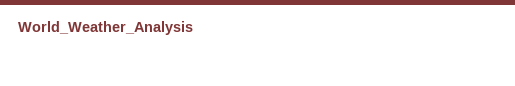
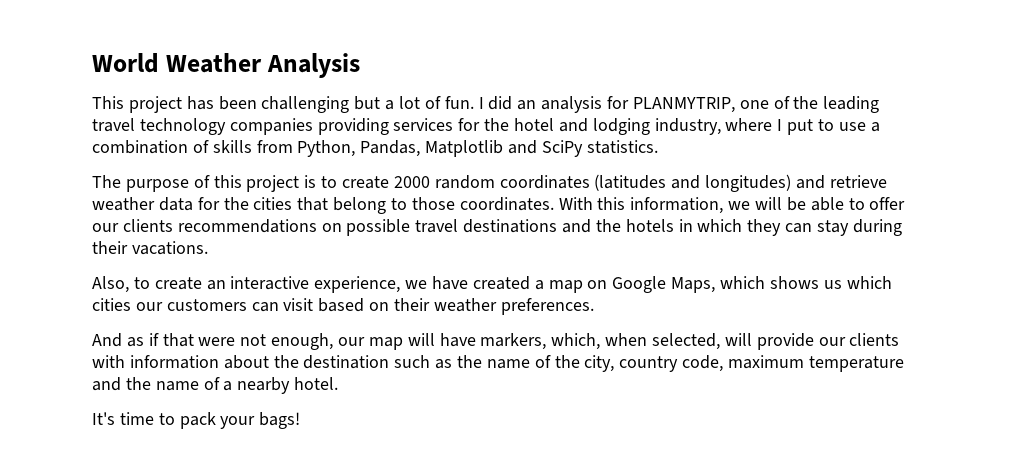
[18,21,193,35] World_Weather_Analysis -> [92,53,360,78] [92,96,880,113] [92,118,880,135] [92,140,658,157] [92,174,887,192] [92,197,906,214] [92,219,902,236] [92,241,208,255] [92,276,892,293] [92,298,594,315] [92,333,900,350] [92,355,904,372] [92,377,339,394] [92,412,301,429] World Weather Analysis // This project has been challenging but a lot of fun. I did an analysis for PLANMYTRIP, one of the leading travel technology companies providing services for the hotel and lodging industry, where I put to use a combination of skills from Python, Pandas, Matplotlib and SciPy statistics. // The purpose of this project is to create 2000 random coordinates (latitudes and longitudes) and retrieve weather data for the cities that belong to those coordinates. With this information, we will be able to offer our clients recommendations on possible travel destinations and the hotels in which they can stay during their vacations. // Also, to create an interactive experience, we have created a map on Google Maps, which shows us which cities our customers can visit based on their weather preferences. // And as if that were not enough, our map will have markers, which, when selected, will provide our clients with information about the destination such as the name of the city, country code, maximum temperature and the name of a nearby hotel. // It's time to pack your bags!

